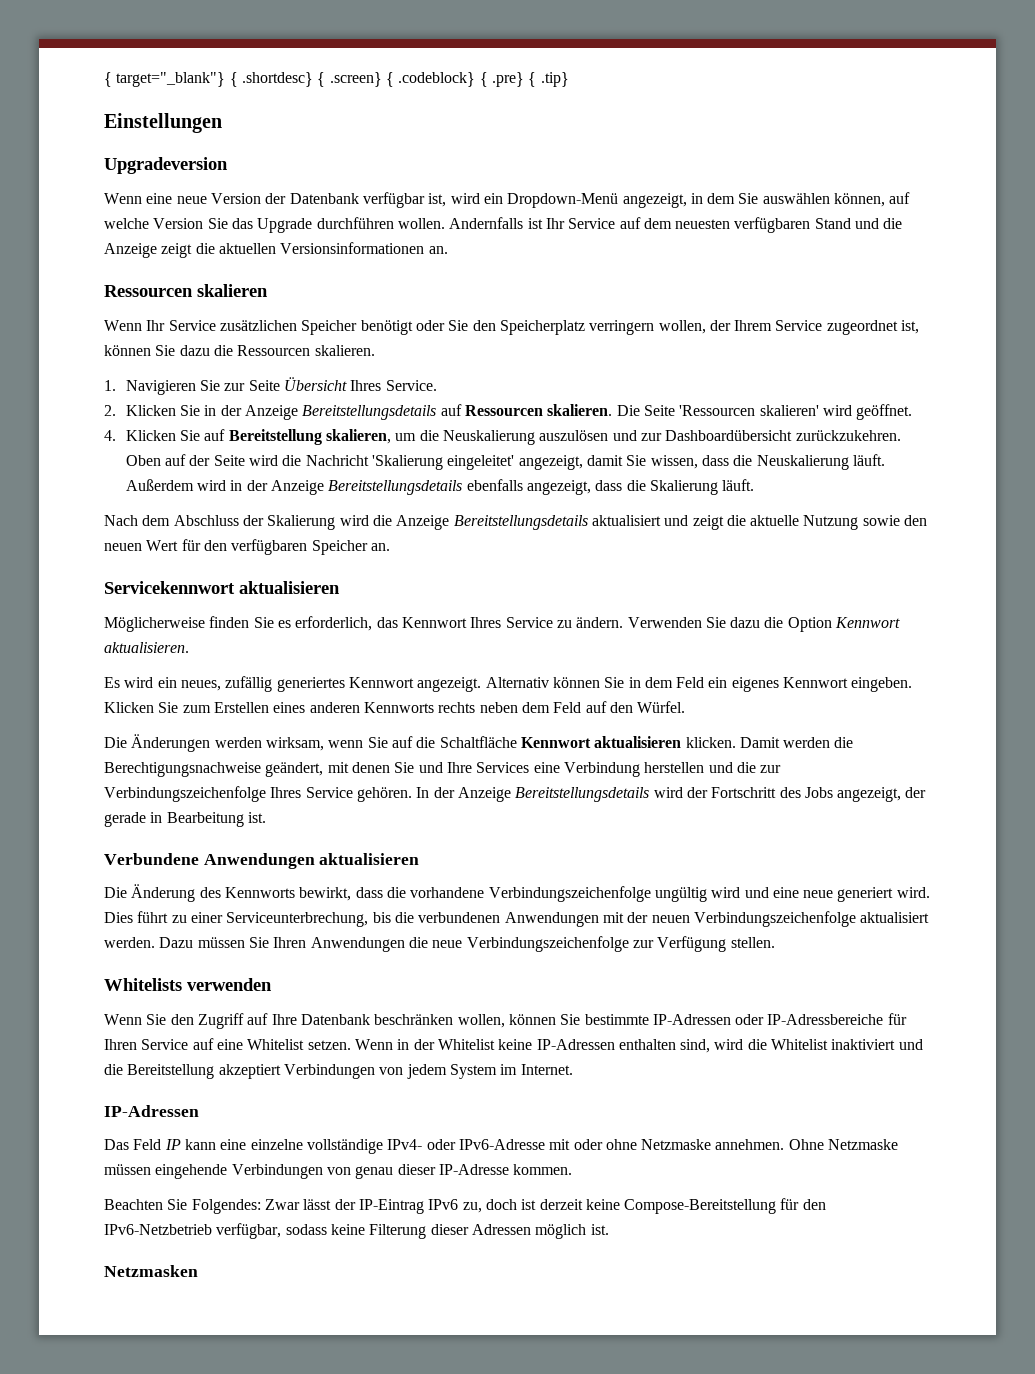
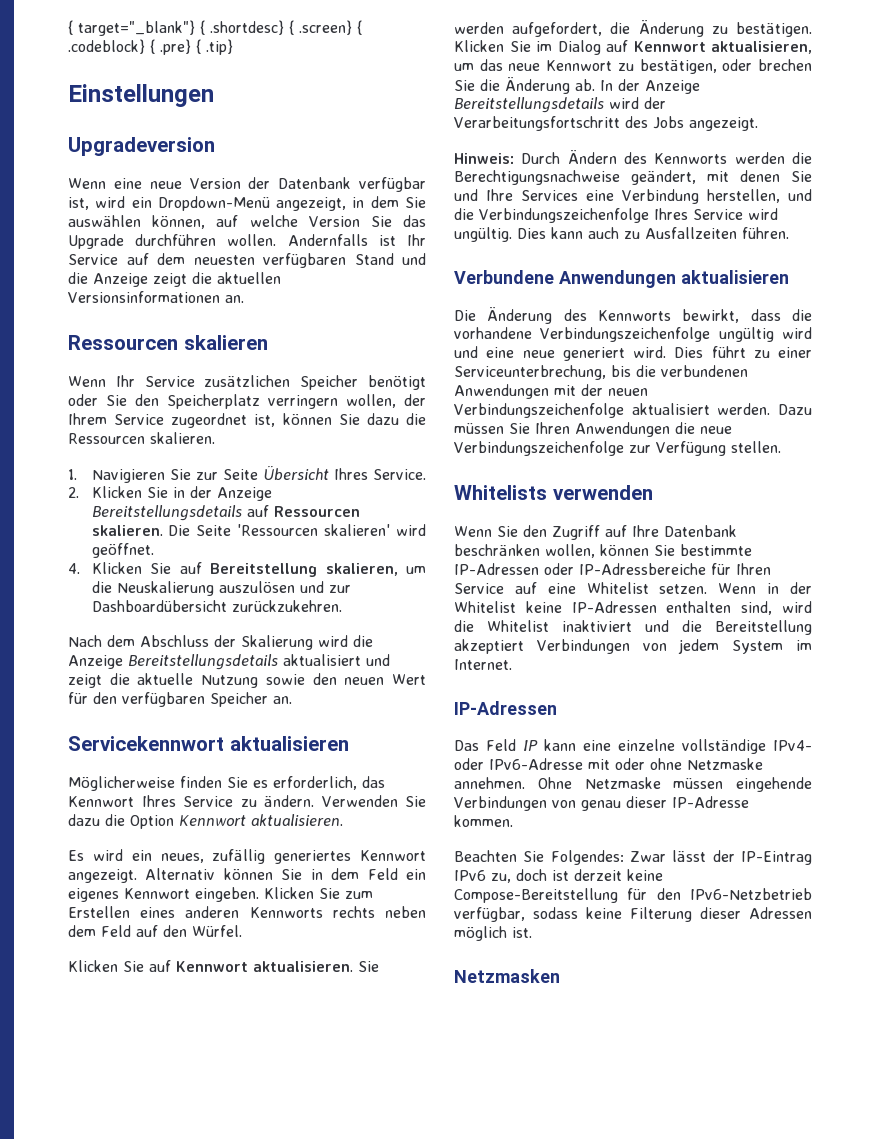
[125,454,885,470] [125,479,755,495] Oben auf der Seite wird die Nachricht 'Skalierung eingeleitet' angezeigt, damit Sie wissen, dass die Neuskalierung läuft. Außerdem wird in der Anzeige Bereitstellungsdetails ebenfalls angezeigt, dass die Skalierung läuft. -> (342, 606) none
[104,734,780,752] Die Änderungen werden wirksam, wenn Sie auf die Schaltfläche Kennwort aktualisieren klicken. Damit -> [68,960,379,972] [454,20,812,37] [454,40,812,55] [454,59,812,74] [454,77,700,94] [454,97,666,113] [454,116,758,131] [454,150,728,164] Klicken Sie auf Kennwort aktualisieren. Sie werden aufgefordert, die Änderung zu bestätigen. Klicken Sie im Dialog auf Kennwort aktualisieren, um das neue Kennwort zu bestätigen, oder brechen Sie die Änderung ab. In der Anzeige Bereitstellungsdetails wird der Verarbeitungsfortschritt des Jobs angezeigt. // Hinweis: Durch Ändern des Kennworts
[644,762,782,773] herstellen und die zur -> [707,189,812,203] [454,208,474,220] herstellen, und die
[356,787,927,802] [104,812,266,827] gehören. In der Anzeige Bereitstellungsdetails wird der Fortschritt des Jobs angezeigt, der gerade in Bearbeitung ist. -> [748,208,778,220] [454,227,789,242] wird ungültig. Dies kann auch zu Ausfallzeiten führen.

